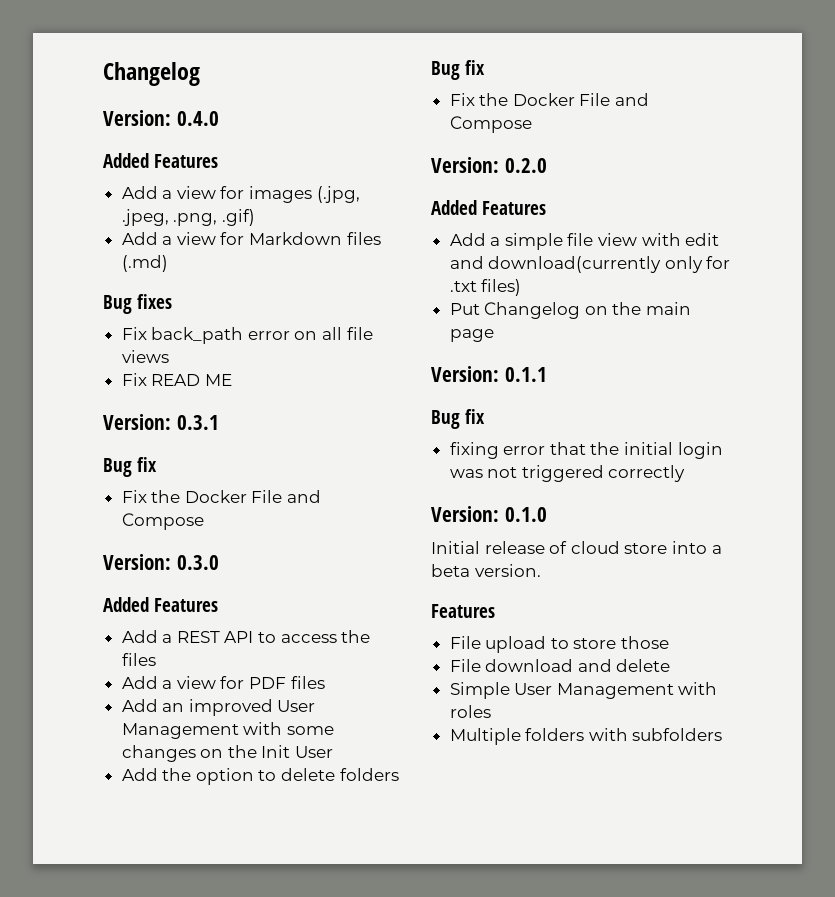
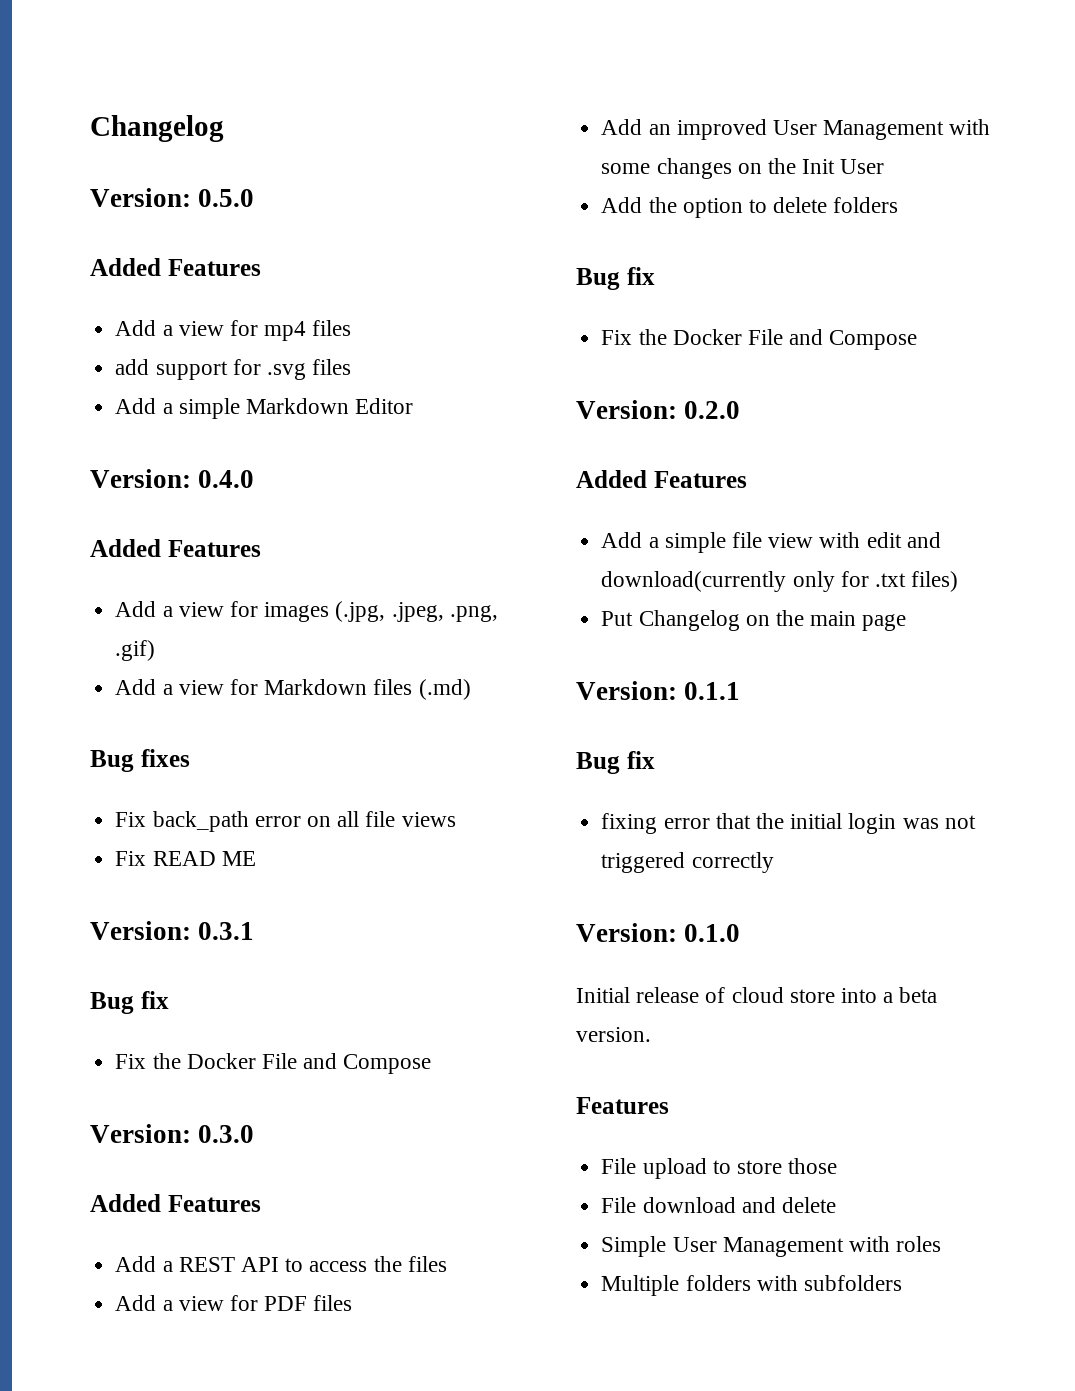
[103,62,200,86] Changelog -> [90,115,224,142] [90,188,255,207] [90,258,261,276] [115,320,352,341] [115,359,352,380] [115,398,414,419] Changelog // Version: 0.5.0 // Added Features // Add a view for mp4 files // add support for .svg files // Add a simple Markdown Editor

